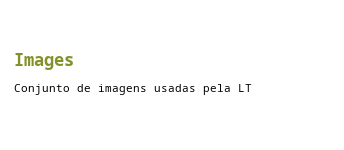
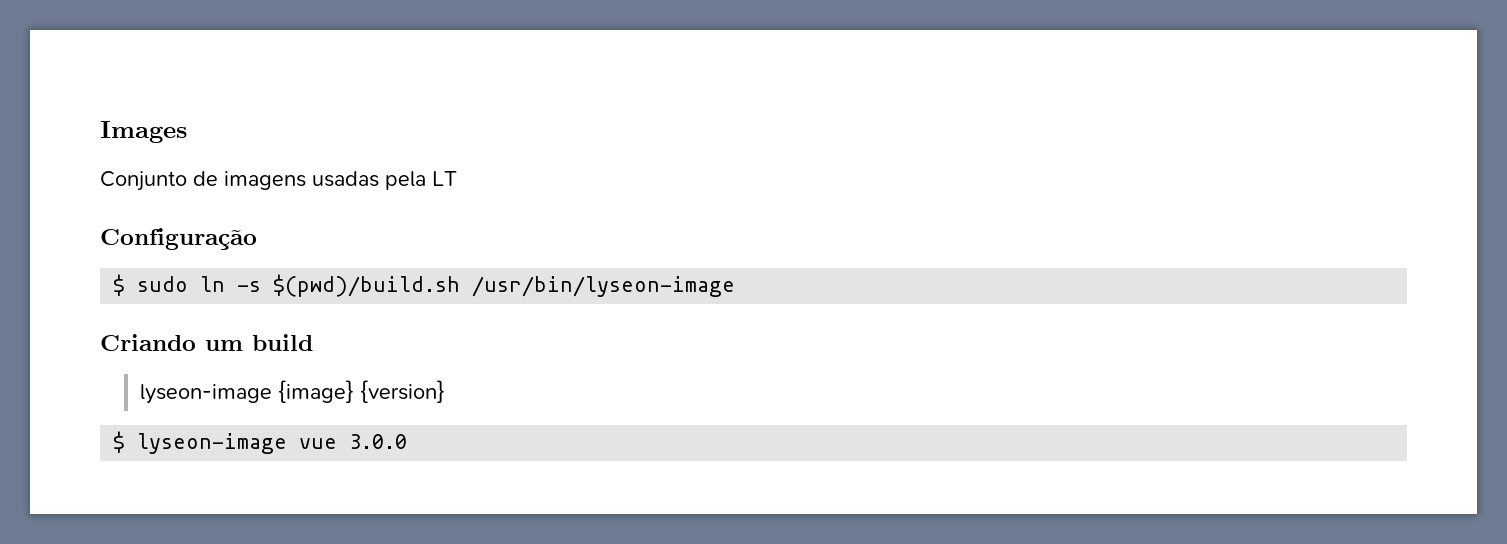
(252, 88) none -> [100,228,257,250] [113,274,736,297] [100,334,313,351] [139,380,445,404] [113,431,408,454] // Configuração // $ sudo ln -s $(pwd)/build.sh /usr/bin/lyseon-image // Criando um build // lyseon-image {image} {version} // $ lyseon-image vue 3.0.0

